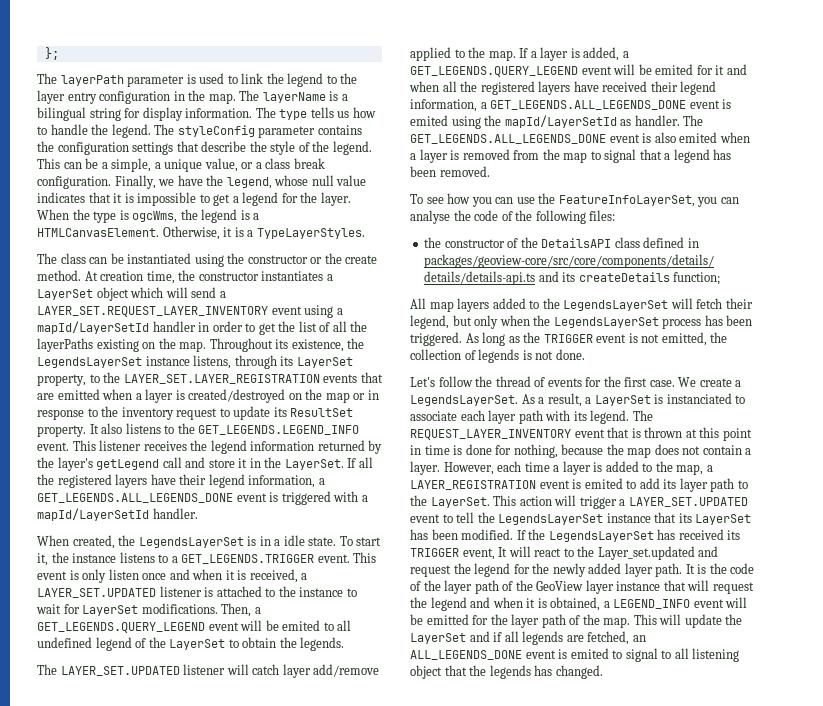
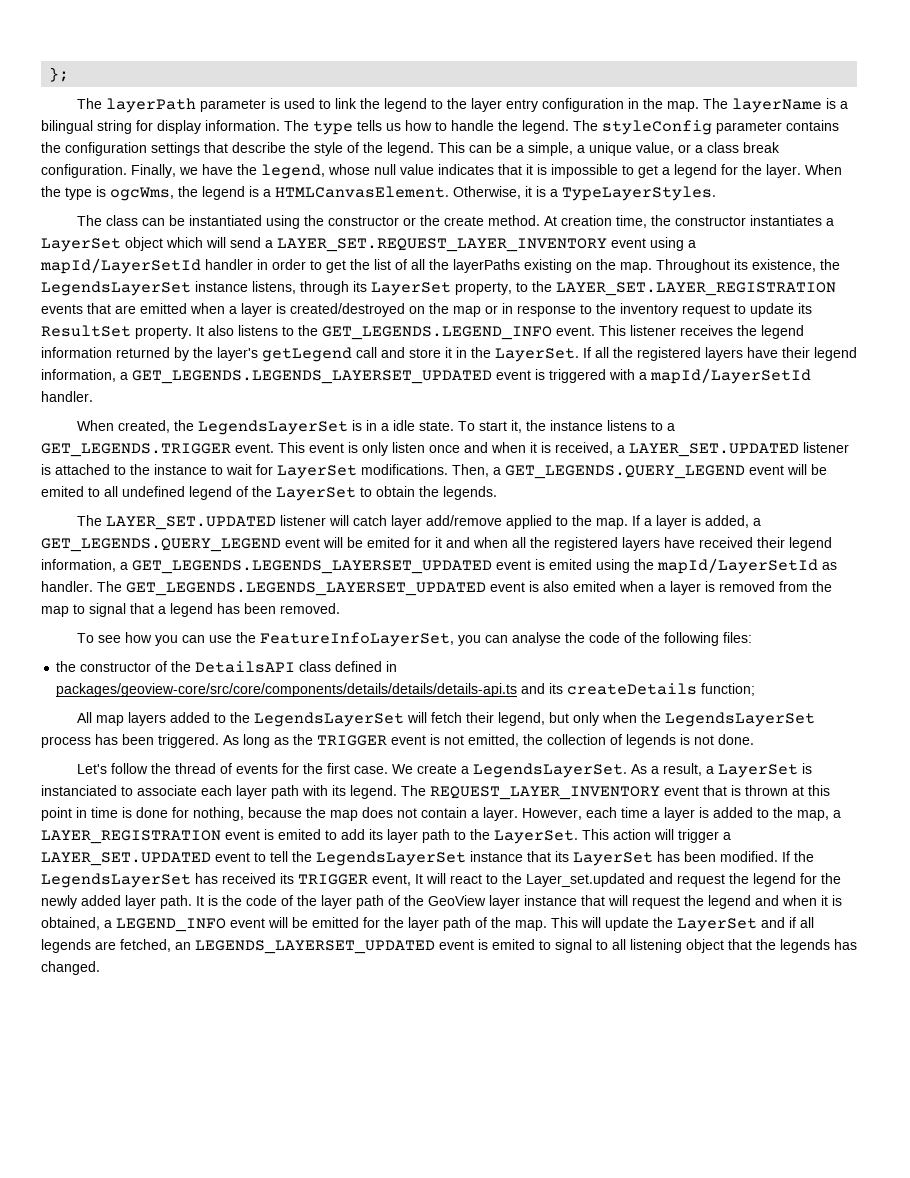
[37,493,233,503] GET_LEGENDS.ALL_LEGENDS_DONE -> [132,370,492,384] GET_LEGENDS.LEGENDS_LAYERSET_UPDATED
[490,100,687,110] GET_LEGENDS.ALL_LEGENDS_DONE -> [132,560,492,574] GET_LEGENDS.LEGENDS_LAYERSET_UPDATED
[410,134,606,144] GET_LEGENDS.ALL_LEGENDS_DONE -> [126,582,486,596] GET_LEGENDS.LEGENDS_LAYERSET_UPDATED
[410,650,522,660] ALL_LEGENDS_DONE -> [195,940,435,954] LEGENDS_LAYERSET_UPDATED

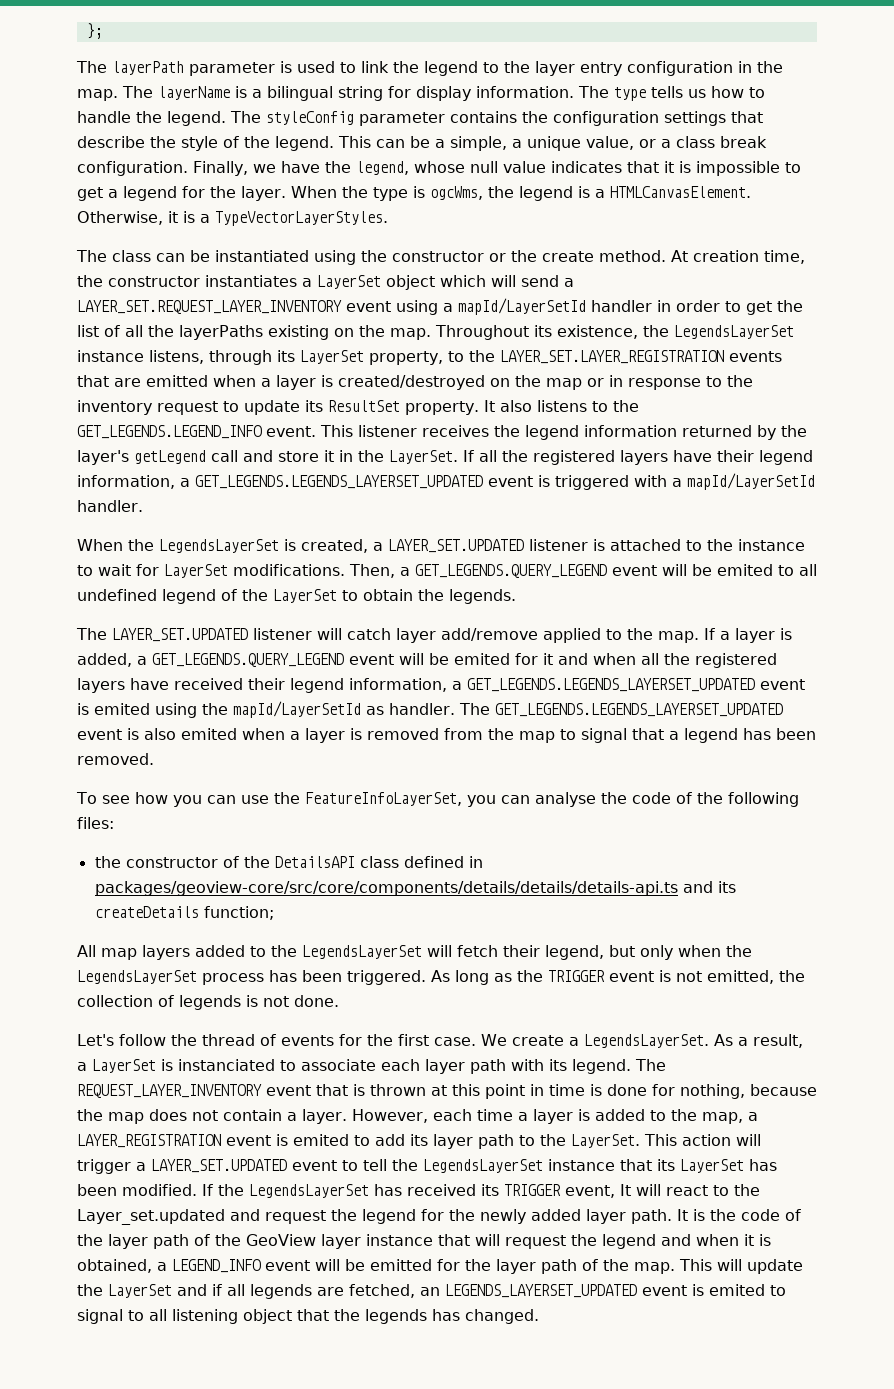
[562,186,716,201] TypeLayerStyles. -> [215,211,388,226] TypeVectorLayerStyles.
[117,420,170,433] created, -> (123, 545) none
[365,420,675,433] [41,442,613,457] in a idle state. To start it, the instance listens to a GET_LEGENDS.TRIGGER event. This event is only listen once and when it is received, -> [301,539,368,553] created,

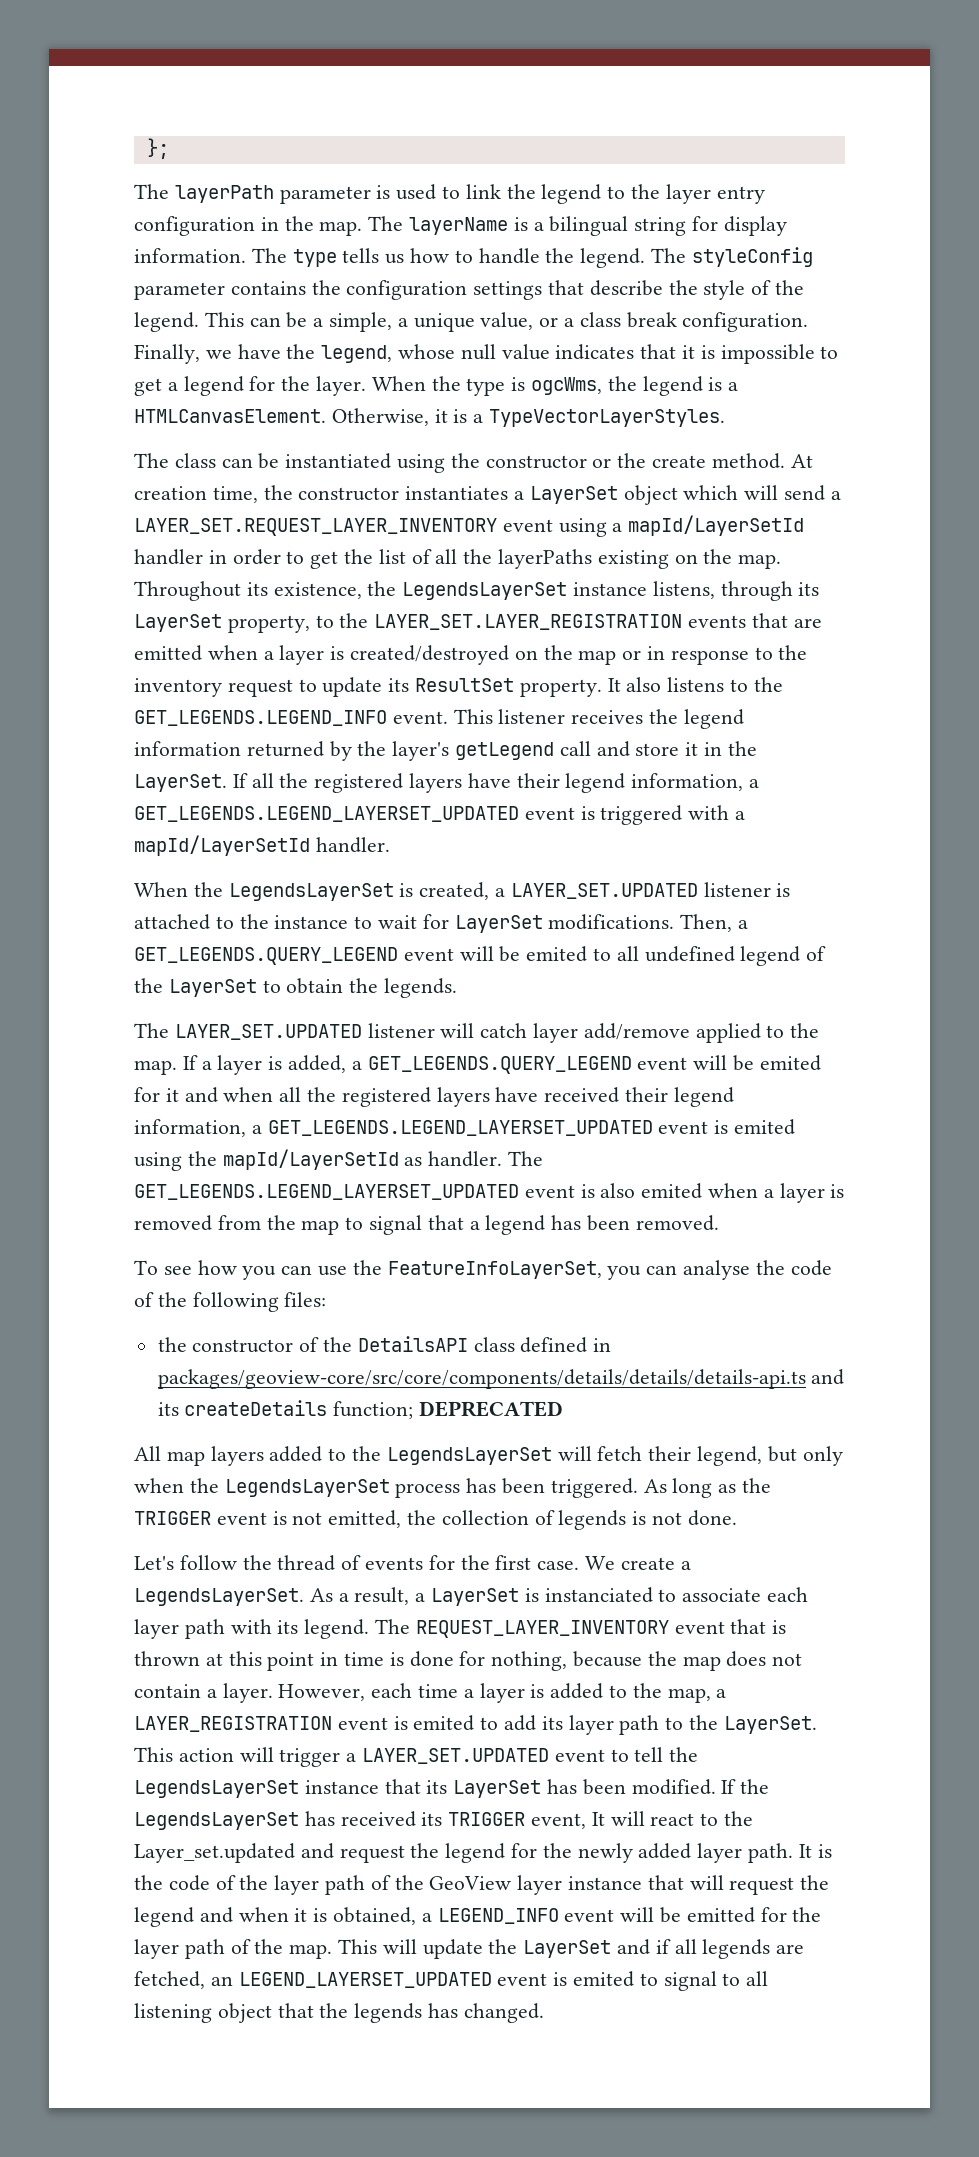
[195,475,483,489] GET_LEGENDS.LEGENDS_LAYERSET_UPDATED -> [134,806,519,822] GET_LEGENDS.LEGEND_LAYERSET_UPDATED
[467,678,755,692] GET_LEGENDS.LEGENDS_LAYERSET_UPDATED -> [267,1120,653,1136] GET_LEGENDS.LEGEND_LAYERSET_UPDATED
[494,703,783,717] GET_LEGENDS.LEGENDS_LAYERSET_UPDATED -> [134,1184,519,1200] GET_LEGENDS.LEGEND_LAYERSET_UPDATED
(274, 913) none -> [419,1401,564,1417] DEPRECATED
[445,1284,637,1298] LEGENDS_LAYERSET_UPDATED -> [238,1972,492,1988] LEGEND_LAYERSET_UPDATED

